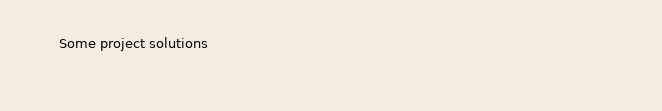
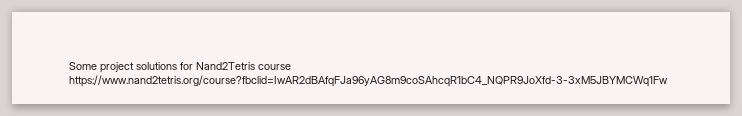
(208, 42) none -> [180,62,291,70] [69,75,668,87] for Nand2Tetris course https://www.nand2tetris.org/course?fbclid=IwAR2dBAfqFJa96yAG8m9coSAhcqR1bC4_NQPR9JoXfd-3-3xM5JBYMCWq1Fw

